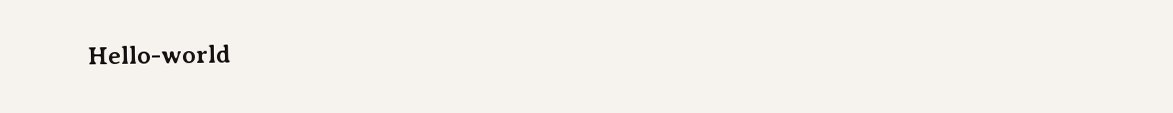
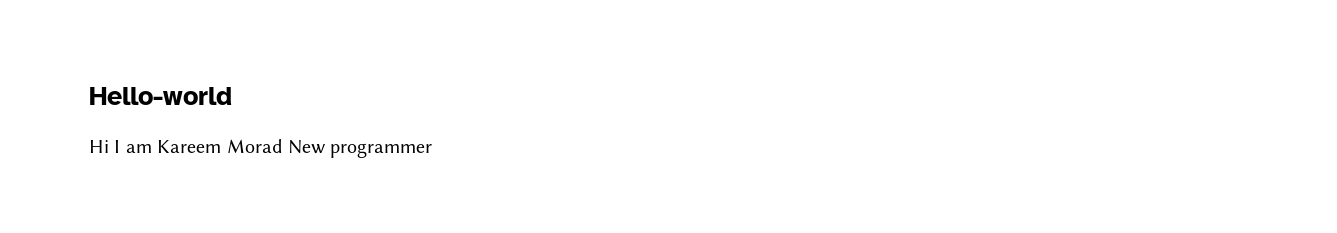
(232, 54) none -> [89,139,433,158] // Hi I am Kareem Morad New programmer

